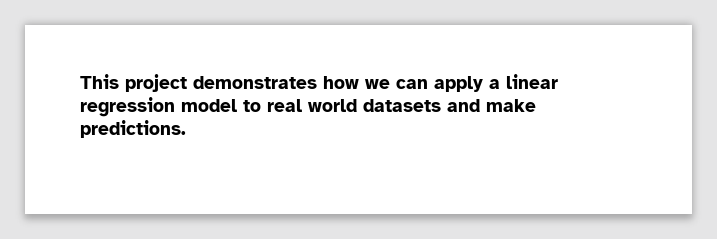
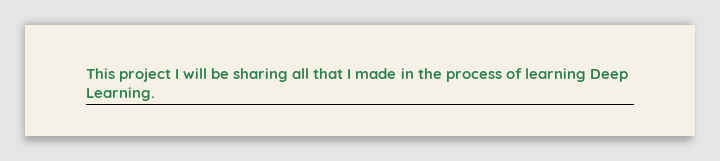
[193,74,558,92] [80,97,536,117] [80,120,186,138] demonstrates how we can apply a linear regression model to real world datasets and make predictions. -> [175,68,628,82] [86,87,155,101] I will be sharing all that I made in the process of learning Deep Learning.

